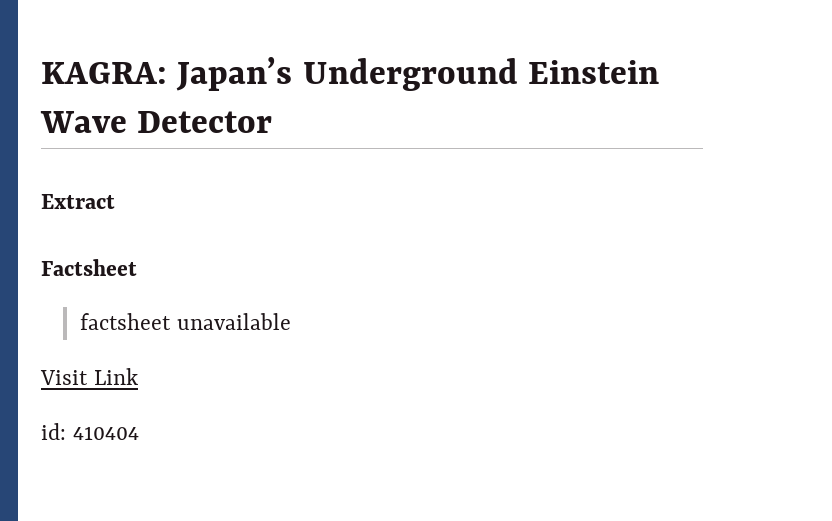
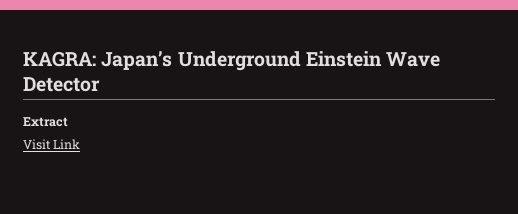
[41,259,137,276] [80,313,291,330] // Factsheet // factsheet unavailable -> (68, 122) none
[41,423,139,440] // id: 410404 -> (81, 144) none

